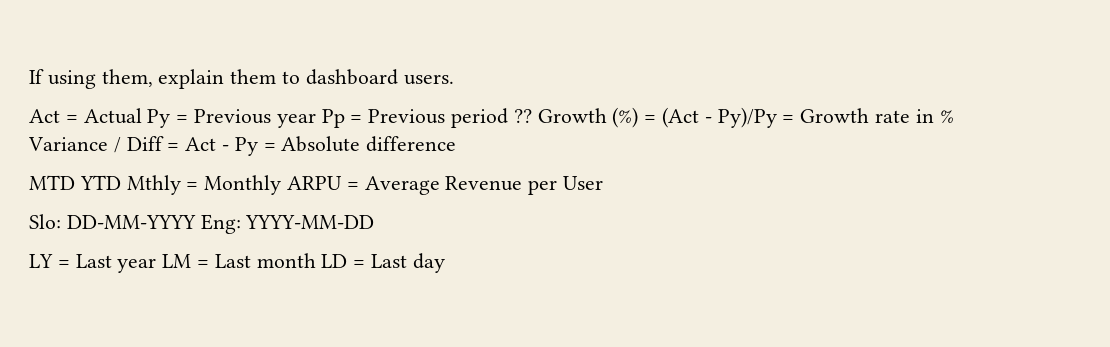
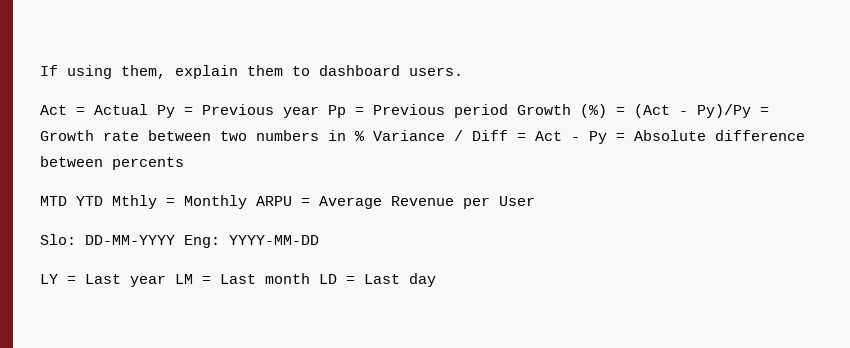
[513,109,532,123] ?? -> (508, 111) none
(911, 116) none -> [148,130,319,141] between two numbers
(457, 144) none -> [40,156,184,170] between percents

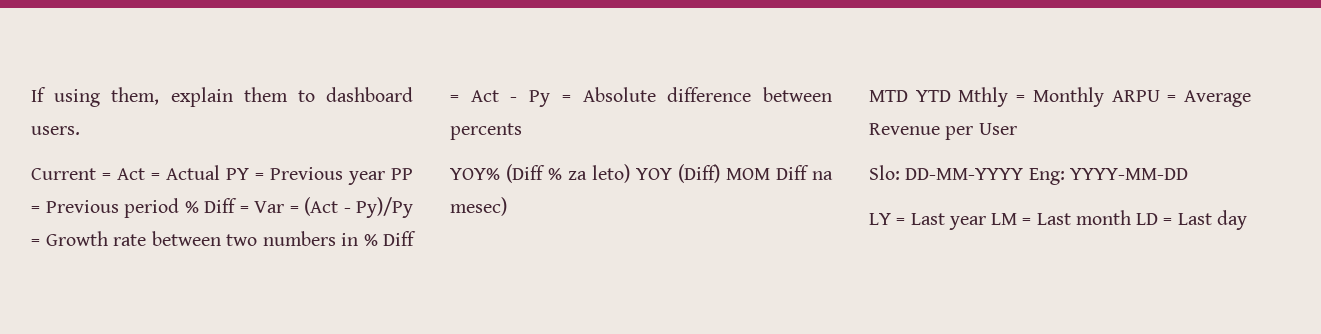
(463, 71) none -> [31,168,111,180] Current =
[157,105,175,118] Py -> [226,168,249,180] PY
[328,105,346,118] Pp -> [391,168,413,180] PP
[517,104,607,118] Growth (%) -> [184,198,284,213] % Diff = Var
[373,130,463,141] Variance / -> (378, 240) none
(184, 163) none -> [450,164,833,183] [450,197,507,216] // YOY% (Diff % za leto) YOY (Diff) MOM Diff na mesec)

